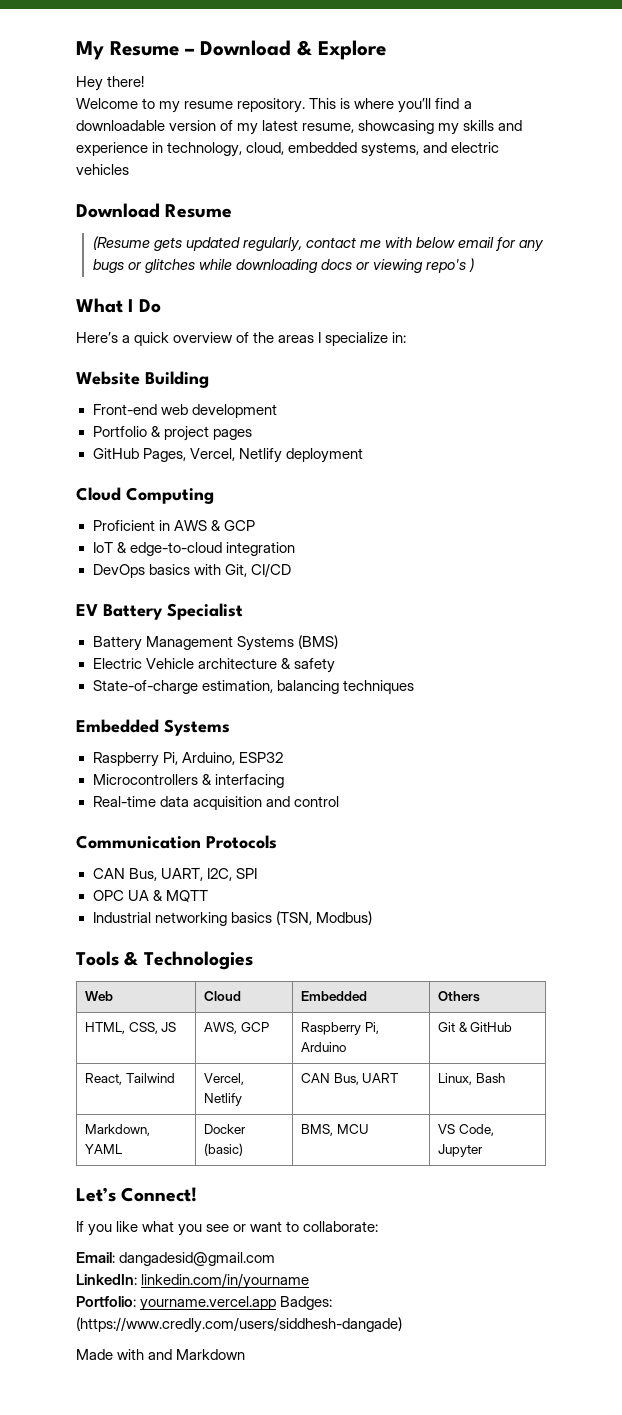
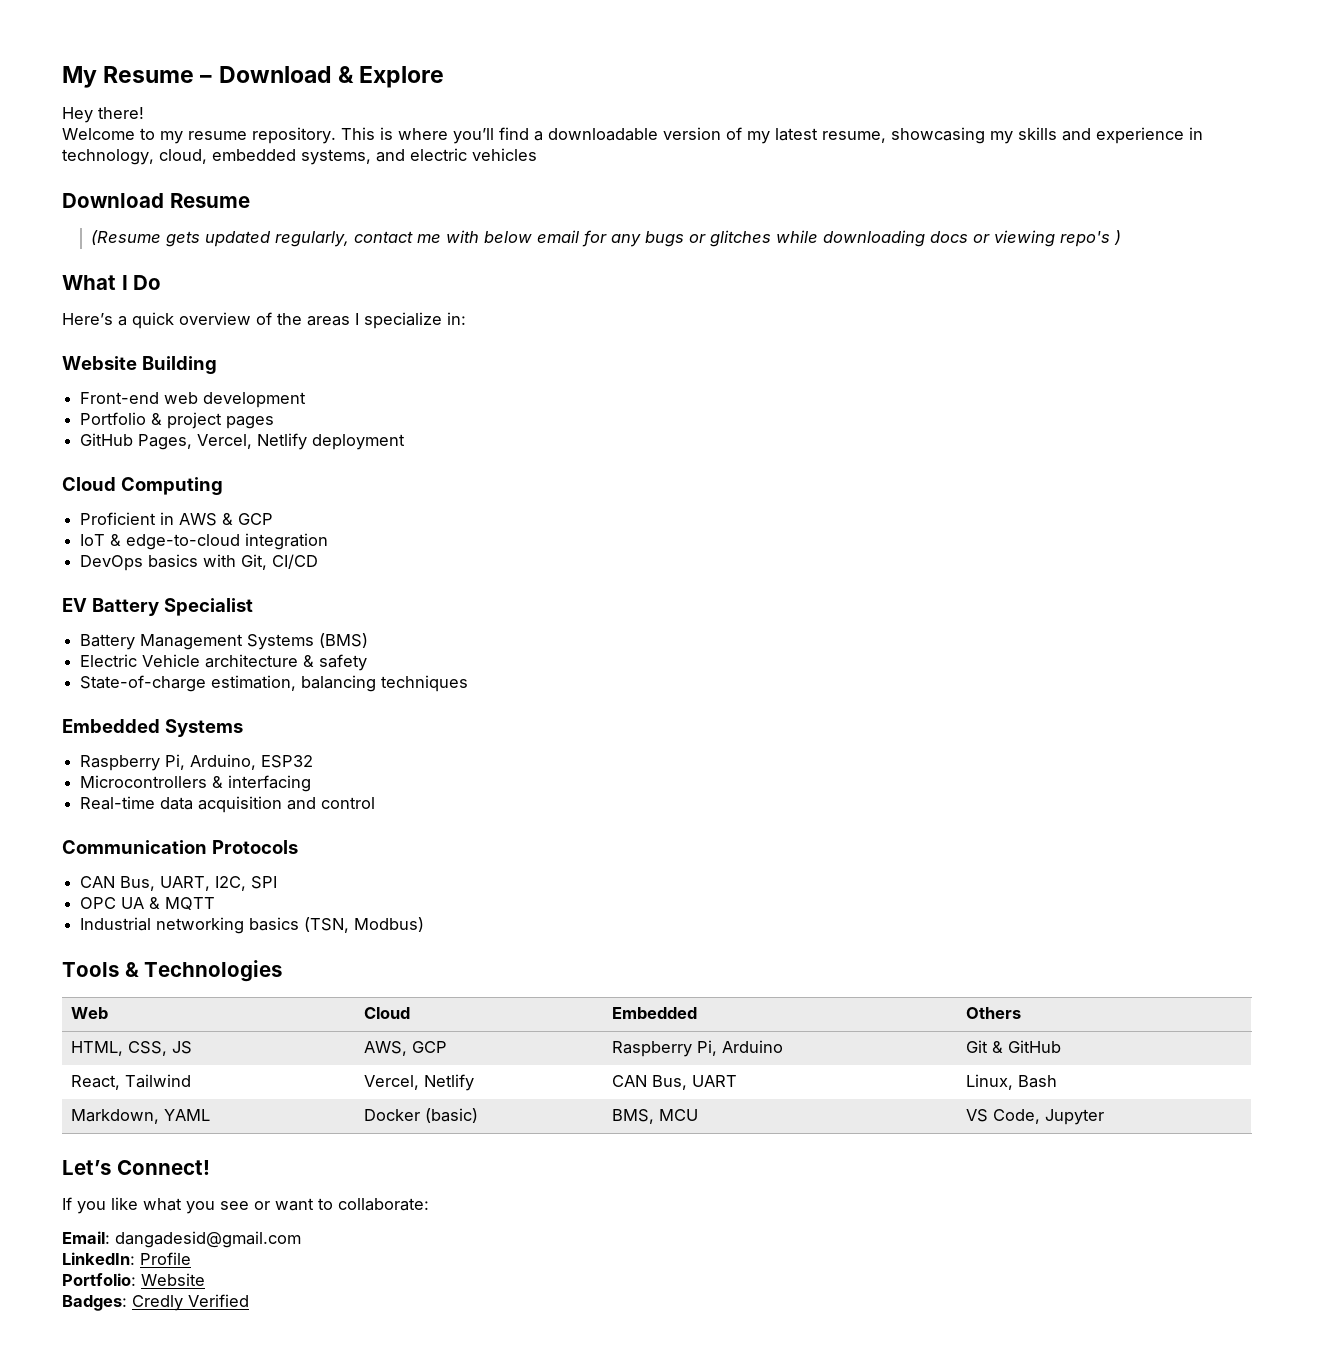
[141,1273,310,1289] linkedin.com/in/yourname -> [140,1252,191,1265] Profile
[140,1296,333,1311] [76,1317,402,1333] [76,1349,246,1360] yourname.vercel.app Badges: (https://www.credly.com/users/siddhesh-dangade) // Made with and Markdown -> [141,1273,205,1286] [62,1294,249,1311] Website // Badges: Credly Verified

